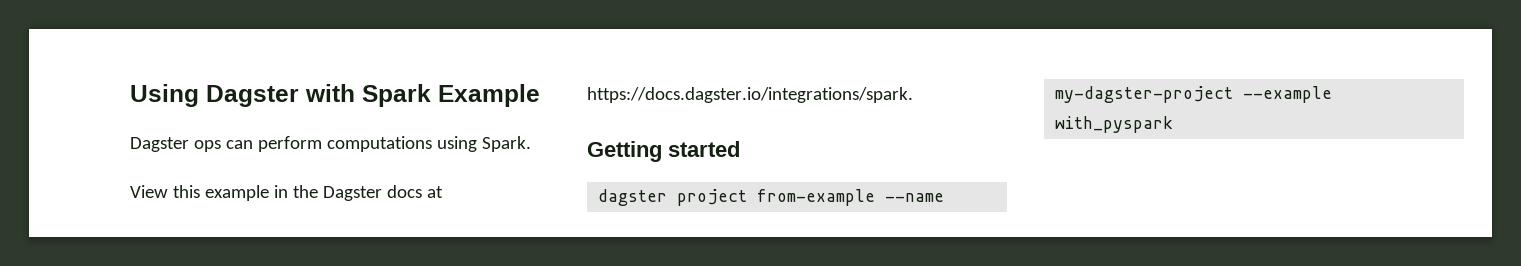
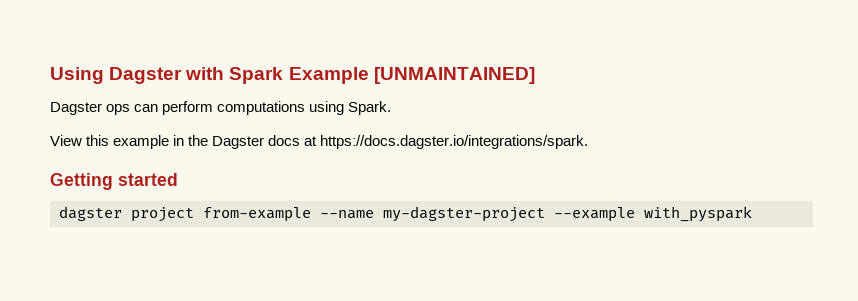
(540, 95) none -> [373,67,535,84] [UNMAINTAINED]

